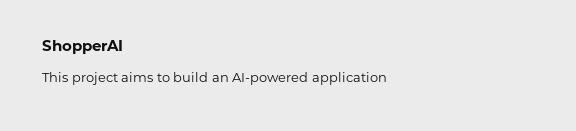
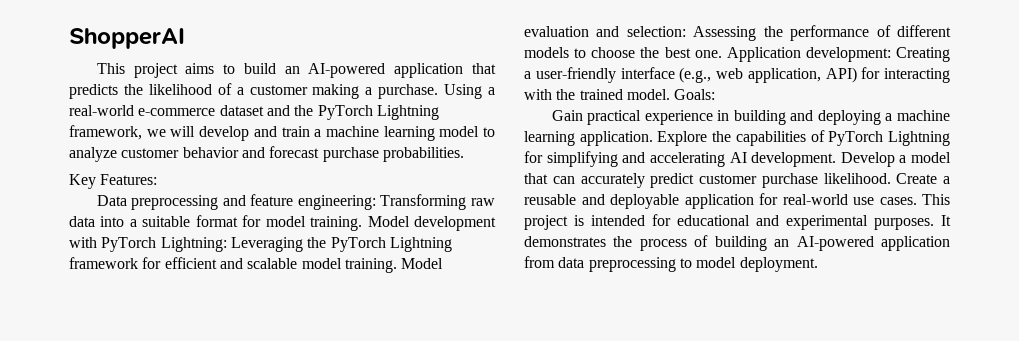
(387, 78) none -> [472,63,496,74] [69,83,495,99] [69,105,439,120] [69,125,495,141] [69,146,464,162] [69,174,158,189] [96,194,495,210] [69,215,497,231] [69,237,452,252] [69,257,444,273] [524,25,951,41] [524,47,950,62] [524,67,950,83] [524,89,716,100] [551,110,950,125] [524,130,950,146] [524,151,951,167] [524,173,950,188] [524,193,950,209] [524,214,951,230] [524,235,950,251] [524,256,818,272] that predicts the likelihood of a customer making a purchase. Using a real-world e-commerce dataset and the PyTorch Lightning framework, we will develop and train a machine learning model to analyze customer behavior and forecast purchase probabilities. // Key Features: // Data preprocessing and feature engineering: Transforming raw data into a suitable format for model training. Model development with PyTorch Lightning: Leveraging the PyTorch Lightning framework for efficient and scalable model training. Model evaluation and selection: Assessing the performance of different models to choose the best one. Application development: Creating a user-friendly interface (e.g., web application, API) for interacting with the trained model. Goals: // Gain practical experience in building and deploying a machine learning application. Explore the capabilities of PyTorch Lightning for simplifying and accelerating AI development. Develop a model that can accurately predict customer purchase likelihood. Create a reusable and deployable application for real-world use cases. This project is intended for educational and experimental purposes. It demonstrates the process of building an AI-powered application from data preprocessing to model deployment.

